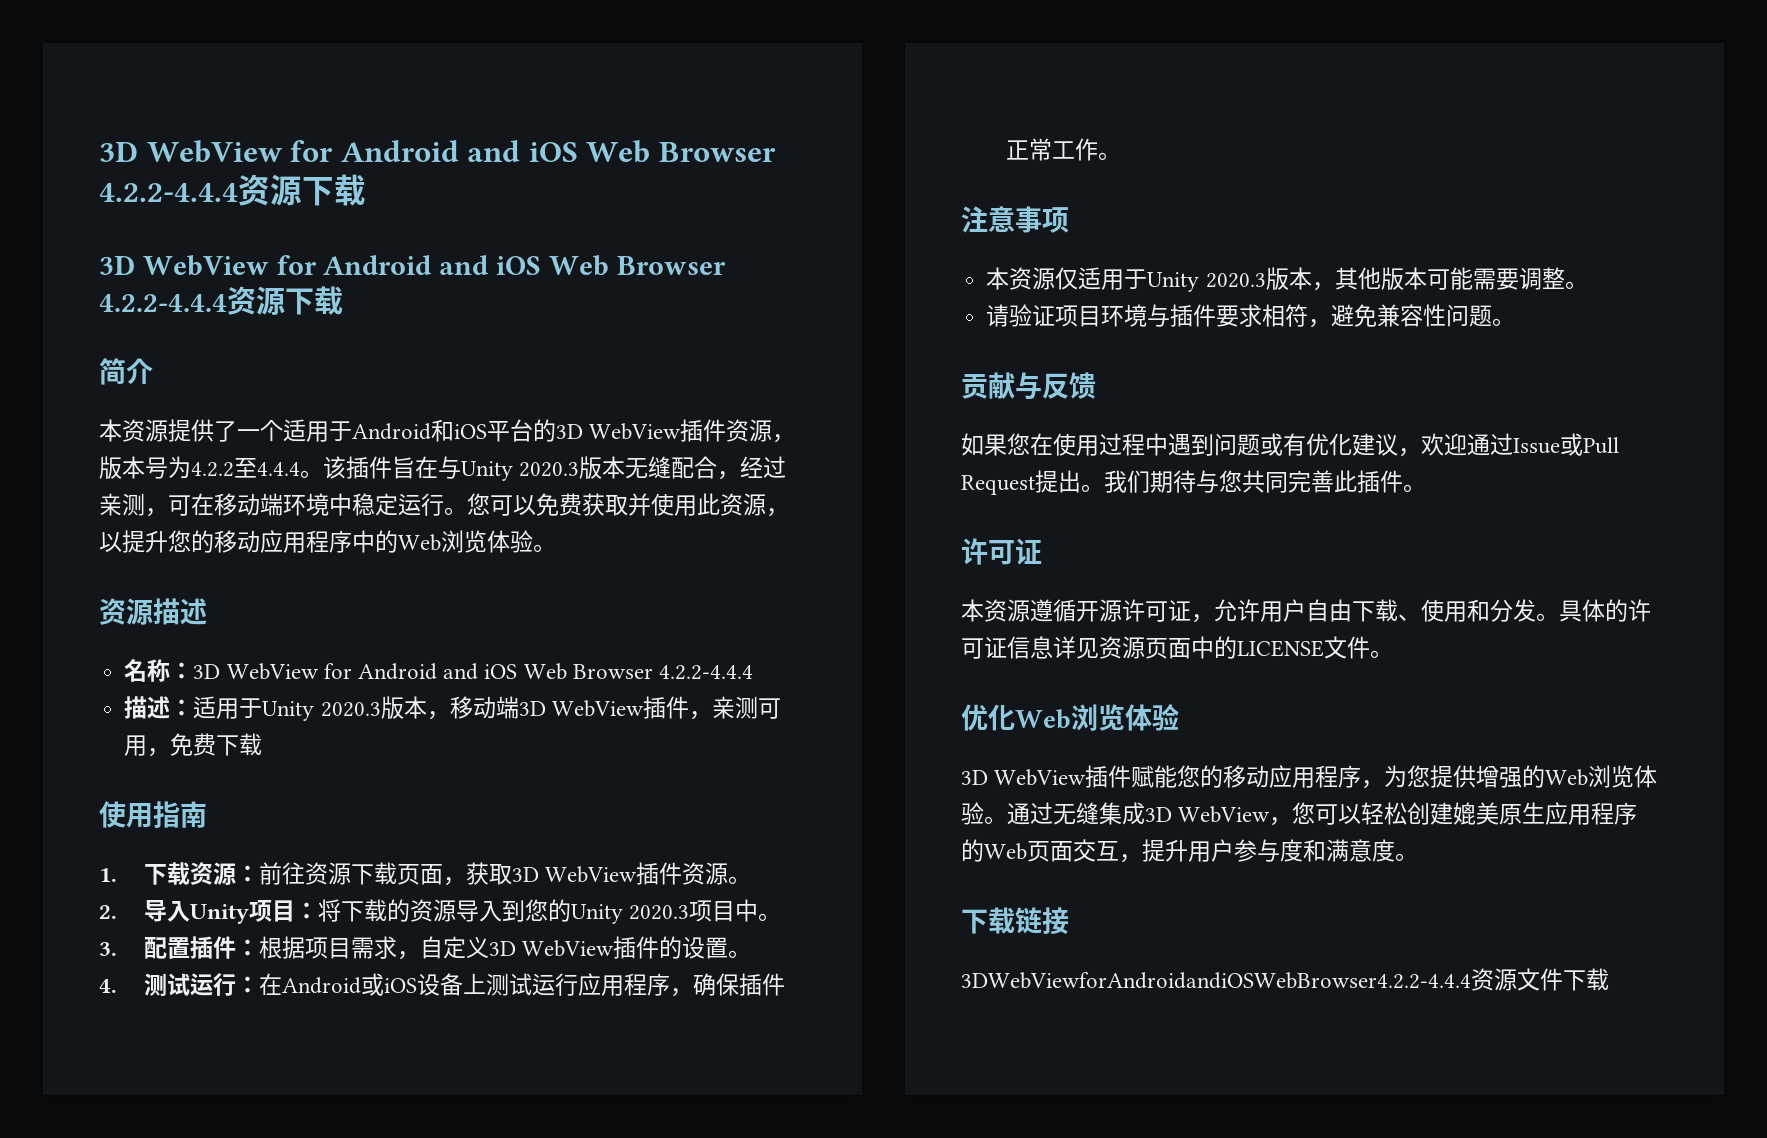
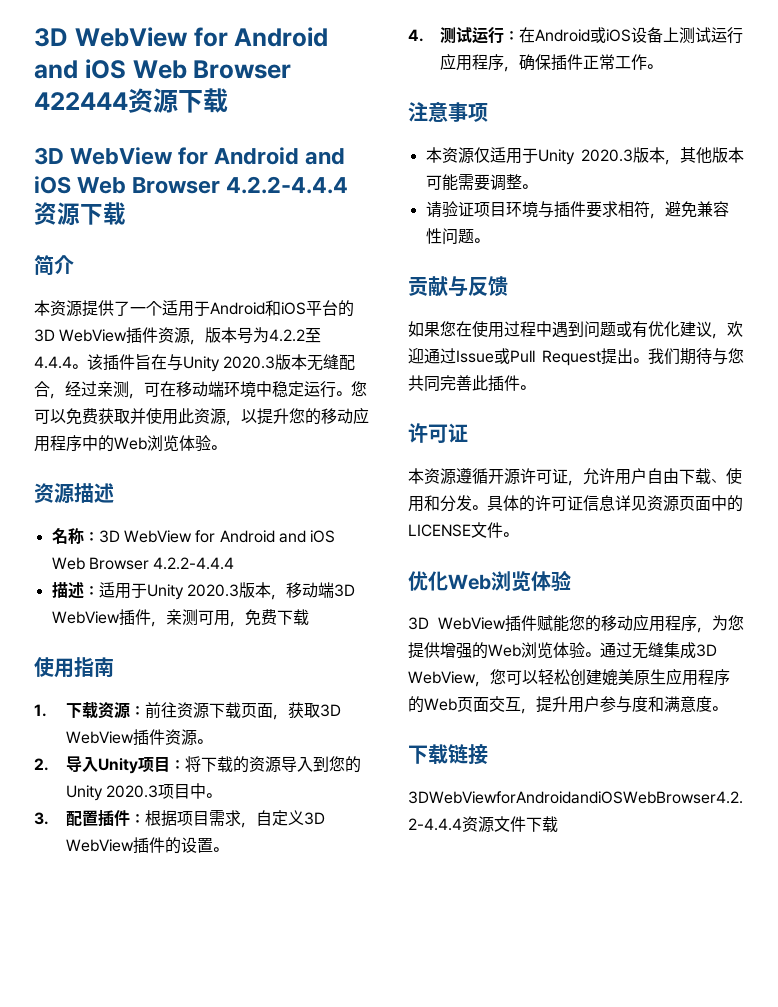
[99,140,776,163] [99,183,238,202] 3D WebView for Android and iOS Web Browser 4.2.2-4.4.4 -> [34,27,329,47] [34,59,292,79] [34,92,128,110] 3D WebView for Android and iOS Web Browser 422444

